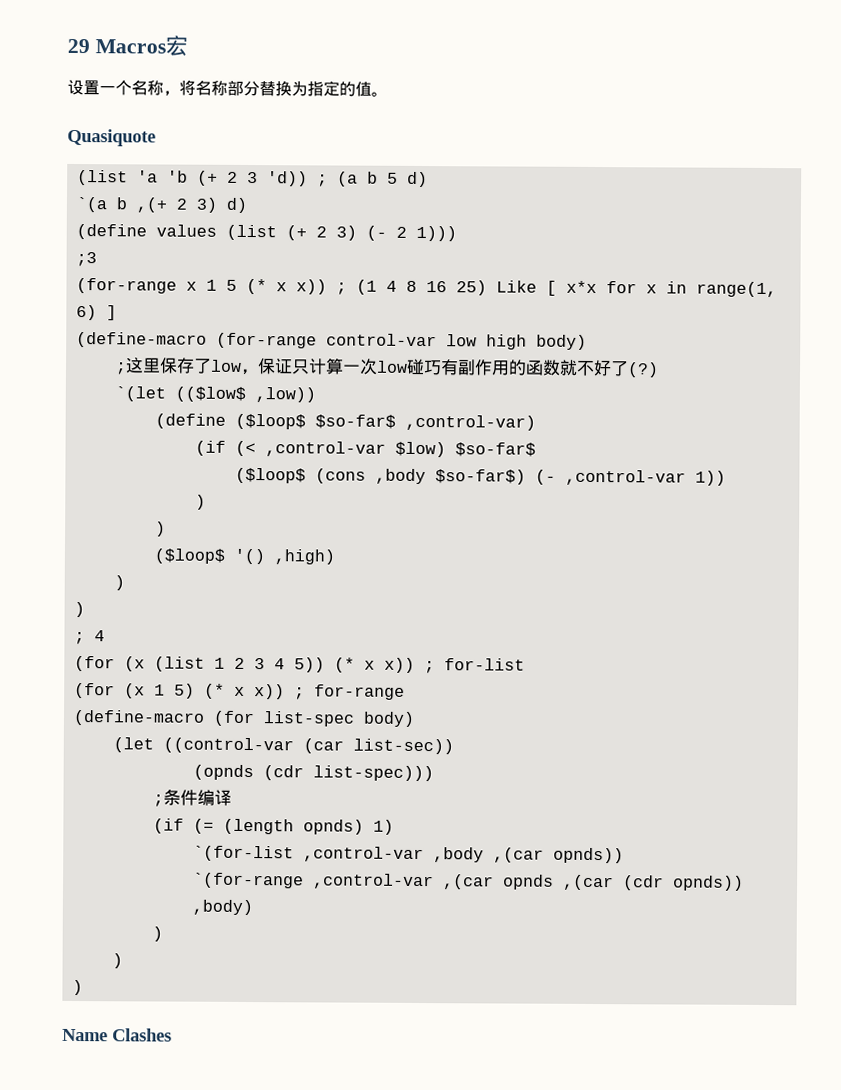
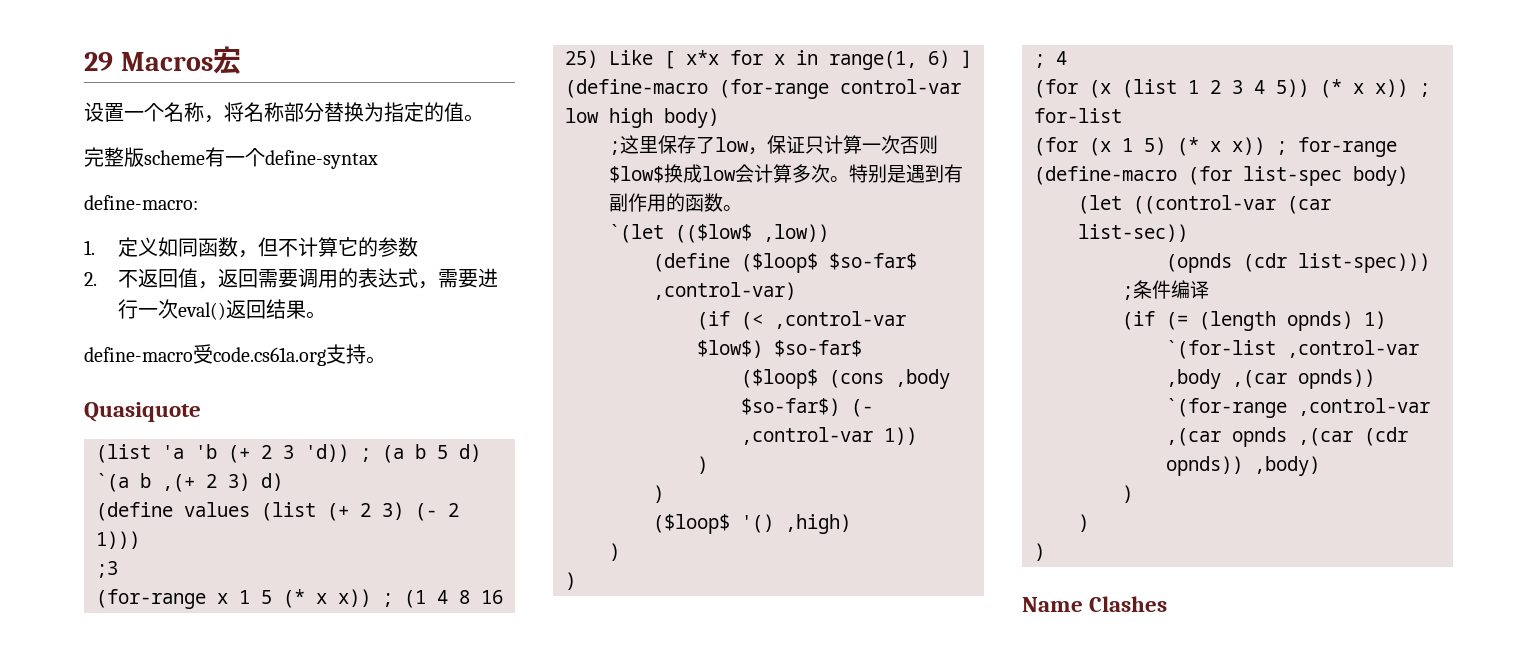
(388, 94) none -> [84,147,378,169] [84,195,198,210] [84,237,418,258] [84,268,498,289] [117,299,326,320] [84,344,386,366] // 完整版scheme有一个define-syntax // define-macro: // 1.定义如同函数，但不计算它的参数 // 2.不返回值，返回需要调用的表达式，需要进行一次eval()返回结果。 // define-macro受code.cs61a.org支持。
[375,358,442,376] low碰巧 -> [900,135,938,154] [609,164,944,183] 否则$low$换成low会计算多次。特别是遇到
[558,359,659,378] 就不好了(?) -> [723,205,742,211] 。
[394,441,446,458] $low) -> [697,340,763,358] $low$)

